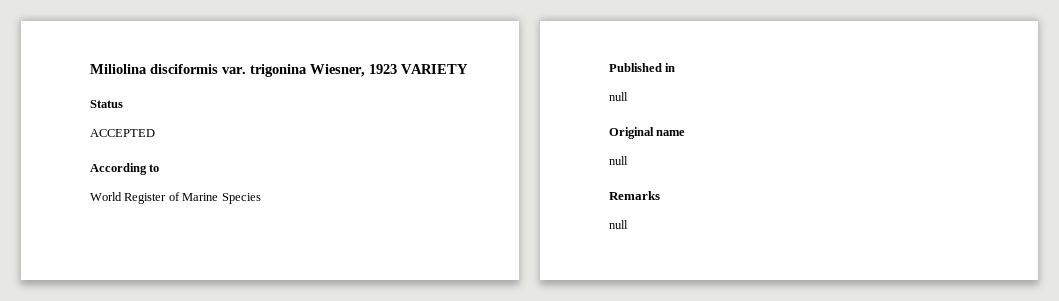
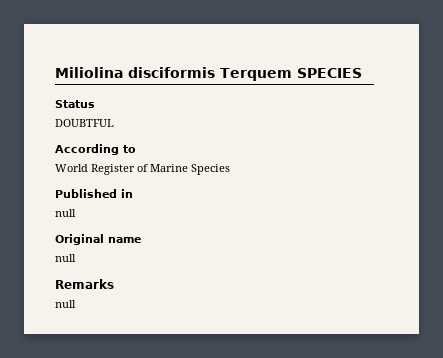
[222,64,468,77] var. trigonina Wiesner, 1923 VARIETY -> [220,68,362,81] Terquem SPECIES
[90,129,155,137] ACCEPTED -> [55,119,114,127] DOUBTFUL

